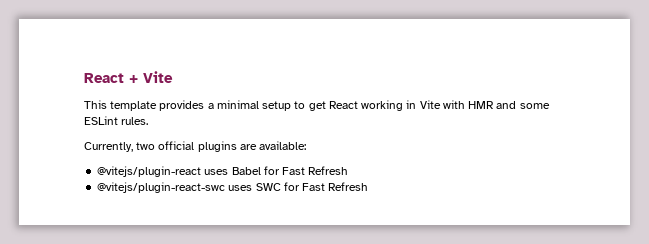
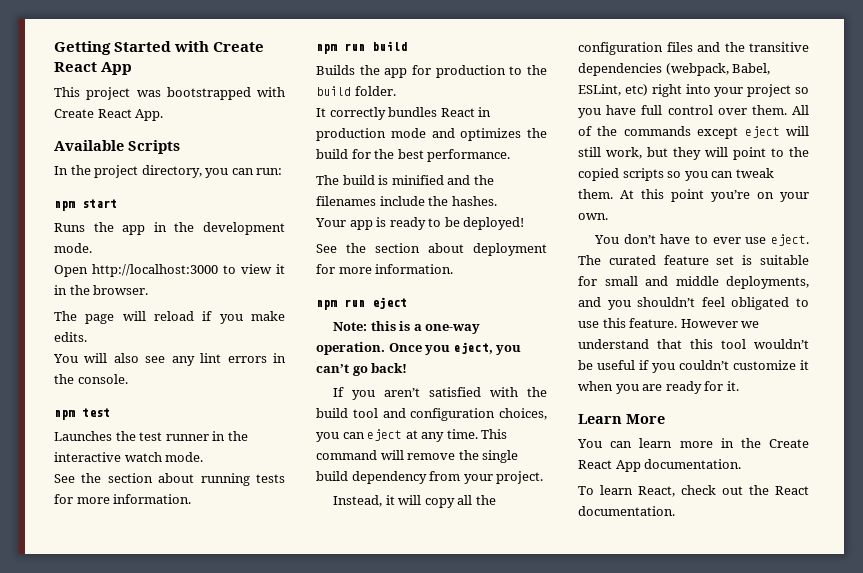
[84,71,173,83] [84,100,550,111] [84,116,149,125] [84,141,307,152] [97,166,349,177] [97,182,369,193] React + Vite // This template provides a minimal setup to get React working in Vite with HMR and some ESLint rules. // Currently, two official plugins are available: // @vitejs/plugin-react uses Babel for Fast Refresh // @vitejs/plugin-react-swc uses SWC for Fast Refresh -> [54,41,265,55] [54,62,133,75] [54,87,285,100] [54,109,164,121] [54,140,180,154] [54,165,283,178] [54,199,117,211] [54,222,285,235] [54,243,92,253] [54,264,285,277] [54,285,149,295] [54,311,285,324] [54,332,87,342] [53,353,286,366] [54,374,128,384] [54,408,110,420] [54,431,248,441] [54,452,204,462] [54,473,285,486] [54,494,192,504] [316,41,407,54] [316,65,547,78] [316,86,396,96] [316,107,492,120] [316,128,547,141] [316,149,511,162] [316,175,494,185] [316,196,497,206] [315,217,525,230] [316,243,547,256] [316,264,454,274] [316,297,407,310] [333,321,481,334] [316,342,522,355] [316,363,408,376] [333,387,547,400] [316,408,547,421] [316,429,508,442] [316,450,519,463] [316,471,544,484] [333,495,496,508] [578,42,809,55] [578,63,771,76] [578,84,809,97] [578,105,809,118] [578,126,809,139] [578,147,809,160] [578,168,774,181] [578,189,809,202] [578,213,608,220] [594,234,809,246] [578,255,809,265] [578,276,809,289] [578,297,809,310] [578,318,760,328] [578,339,809,349] [578,360,809,373] [578,381,739,394] [578,414,665,424] [577,438,809,448] [578,459,742,472] [578,485,809,497] [578,506,675,516] Getting Started with Create React App // This project was bootstrapped with Create React App. // Available Scripts // In the project directory, you can run: // npm start // Runs the app in the development mode. // Open http://localhost:3000 to view it in the browser. // The page will reload if you make edits. // You will also see any lint errors in the console. // npm test // Launches the test runner in the interactive watch mode. // See the section about running tests for more information. // npm run build // Builds the app for production to the build folder. // It correctly bundles React in production mode and optimizes the build for the best performance. // The build is minified and the filenames include the hashes. // Your app is ready to be deployed! // See the section about deployment for more information. // npm run eject // Note: this is a one-way operation. Once you eject, you can’t go back! // If you aren’t satisfied with the build tool and configuration choices, you can eject at any time. This command will remove the single build dependency from your project. // Instead, it will copy all the configuration files and the transitive dependencies (webpack, Babel, ESLint, etc) right into your project so you have full control over them. All of the commands except eject will still work, but they will point to the copied scripts so you can tweak them. At this point you’re on your own. // You don’t have to ever use eject. The curated feature set is suitable for small and middle deployments, and you shouldn’t feel obligated to use this feature. However we understand that this tool wouldn’t be useful if you couldn’t customize it when you are ready for it. // Learn More // You can learn more in the Create React App documentation. // To learn React, check out the React documentation.

